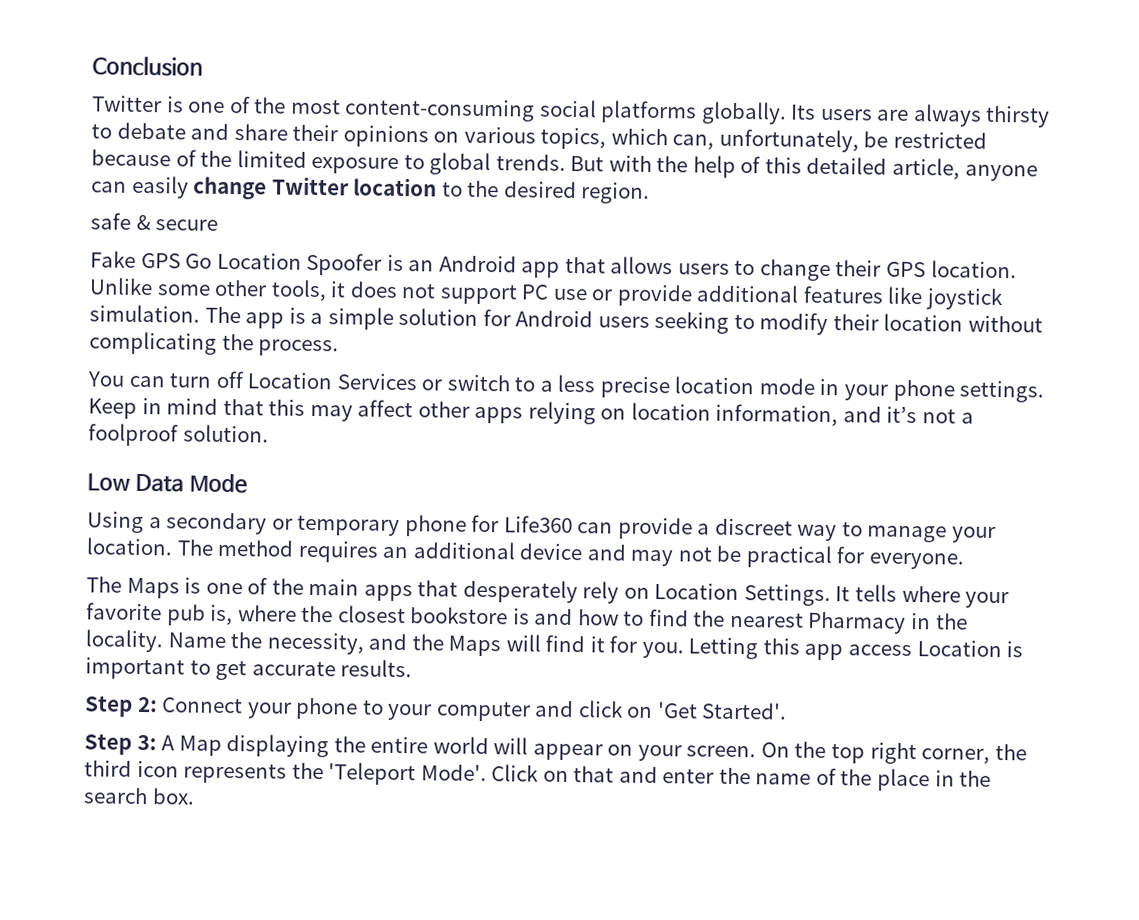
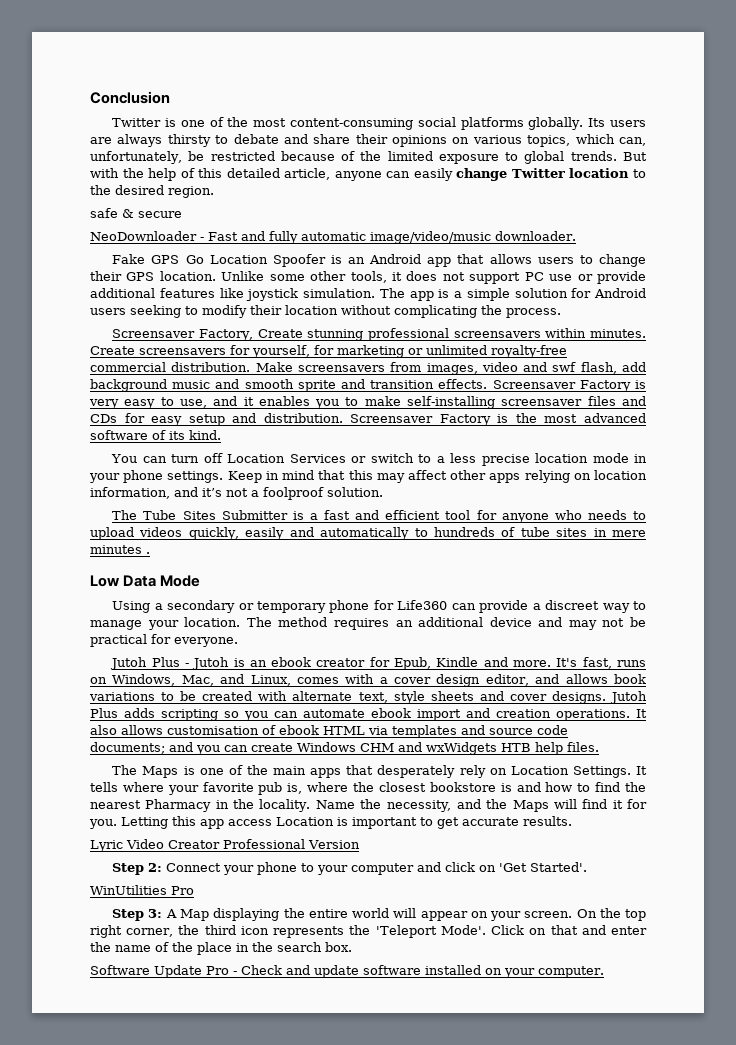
(219, 225) none -> [90,231,576,244] // NeoDownloader - Fast and fully automatic image/video/music downloader.
(340, 348) none -> [112,328,646,341] [90,345,567,358] [90,362,646,375] [90,379,646,392] [89,396,647,409] [90,413,646,426] [90,430,221,440] // Screensaver Factory, Create stunning professional screensavers within minutes. Create screensavers for yourself, for marketing or unlimited royalty-free commercial distribution. Make screensavers from images, video and swf flash, add background music and smooth sprite and transition effects. Screensaver Factory is very easy to use, and it enables you to make self-installing screensaver files and CDs for easy setup and distribution. Screensaver Factory is the most advanced software of its kind.
(269, 433) none -> [112,510,646,523] [90,527,646,540] [90,545,150,554] // The Tube Sites Submitter is a fast and efficient tool for anyone who needs to upload videos quickly, easily and automatically to hundreds of tube sites in mere minutes .
(964, 561) none -> [110,657,646,670] [90,674,647,687] [89,691,647,704] [90,708,647,721] [90,725,568,738] [90,742,599,755] // Jutoh Plus - Jutoh is an ebook creator for Epub, Kindle and more. It's fast, runs on Windows, Mac, and Linux, comes with a cover design editor, and allows book variations to be created with alternate text, style sheets and cover designs. Jutoh Plus adds scripting so you can automate ebook import and creation operations. It also allows customisation of ebook HTML via templates and source code documents; and you can create Windows CHM and wxWidgets HTB help files.
(413, 668) none -> [90,839,360,852] // Lyric Video Creator Professional Version
(788, 711) none -> [90,885,194,895] // WinUtilities Pro
(195, 796) none -> [90,965,604,978] // Software Update Pro - Check and update software installed on your computer.

